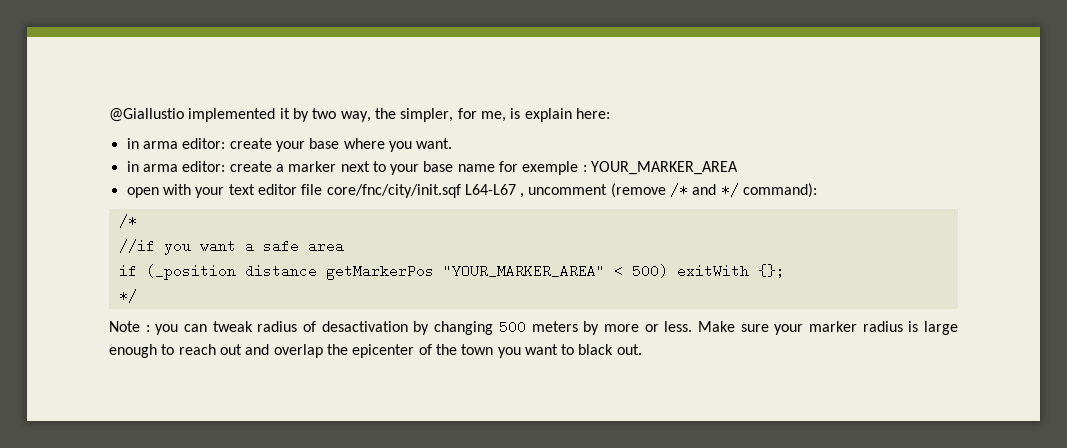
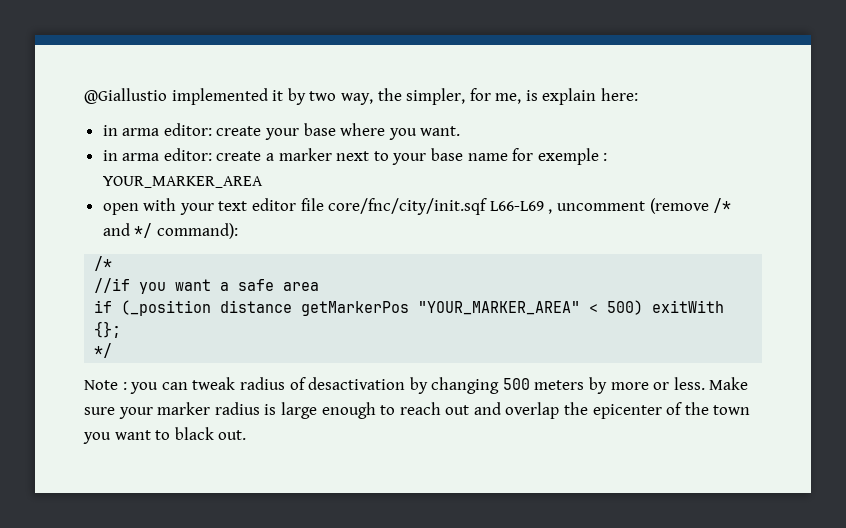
[464,184,516,195] L64-L67 -> [489,201,544,211] L66-L69

